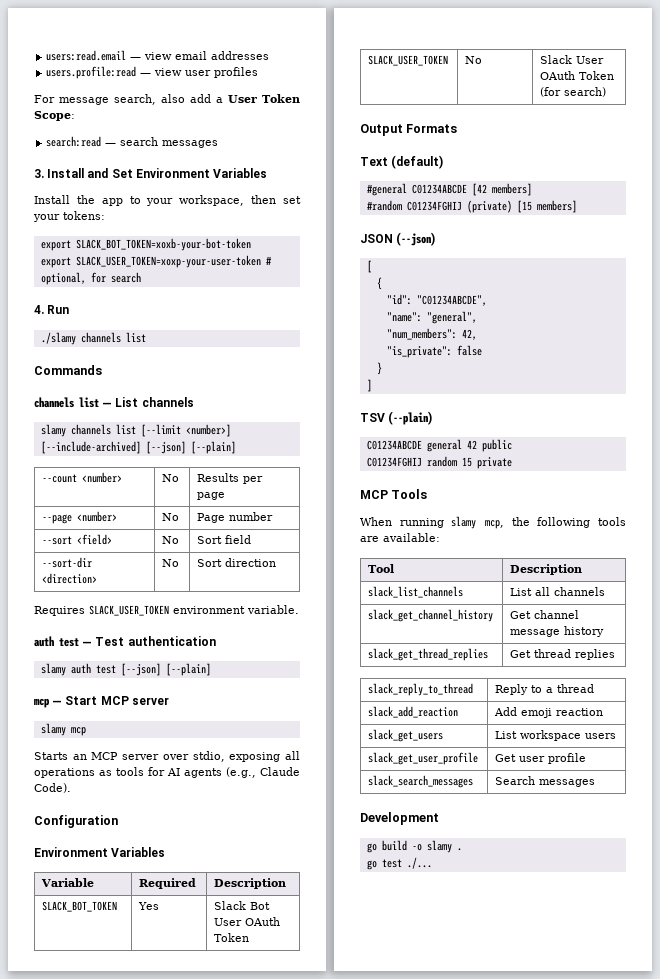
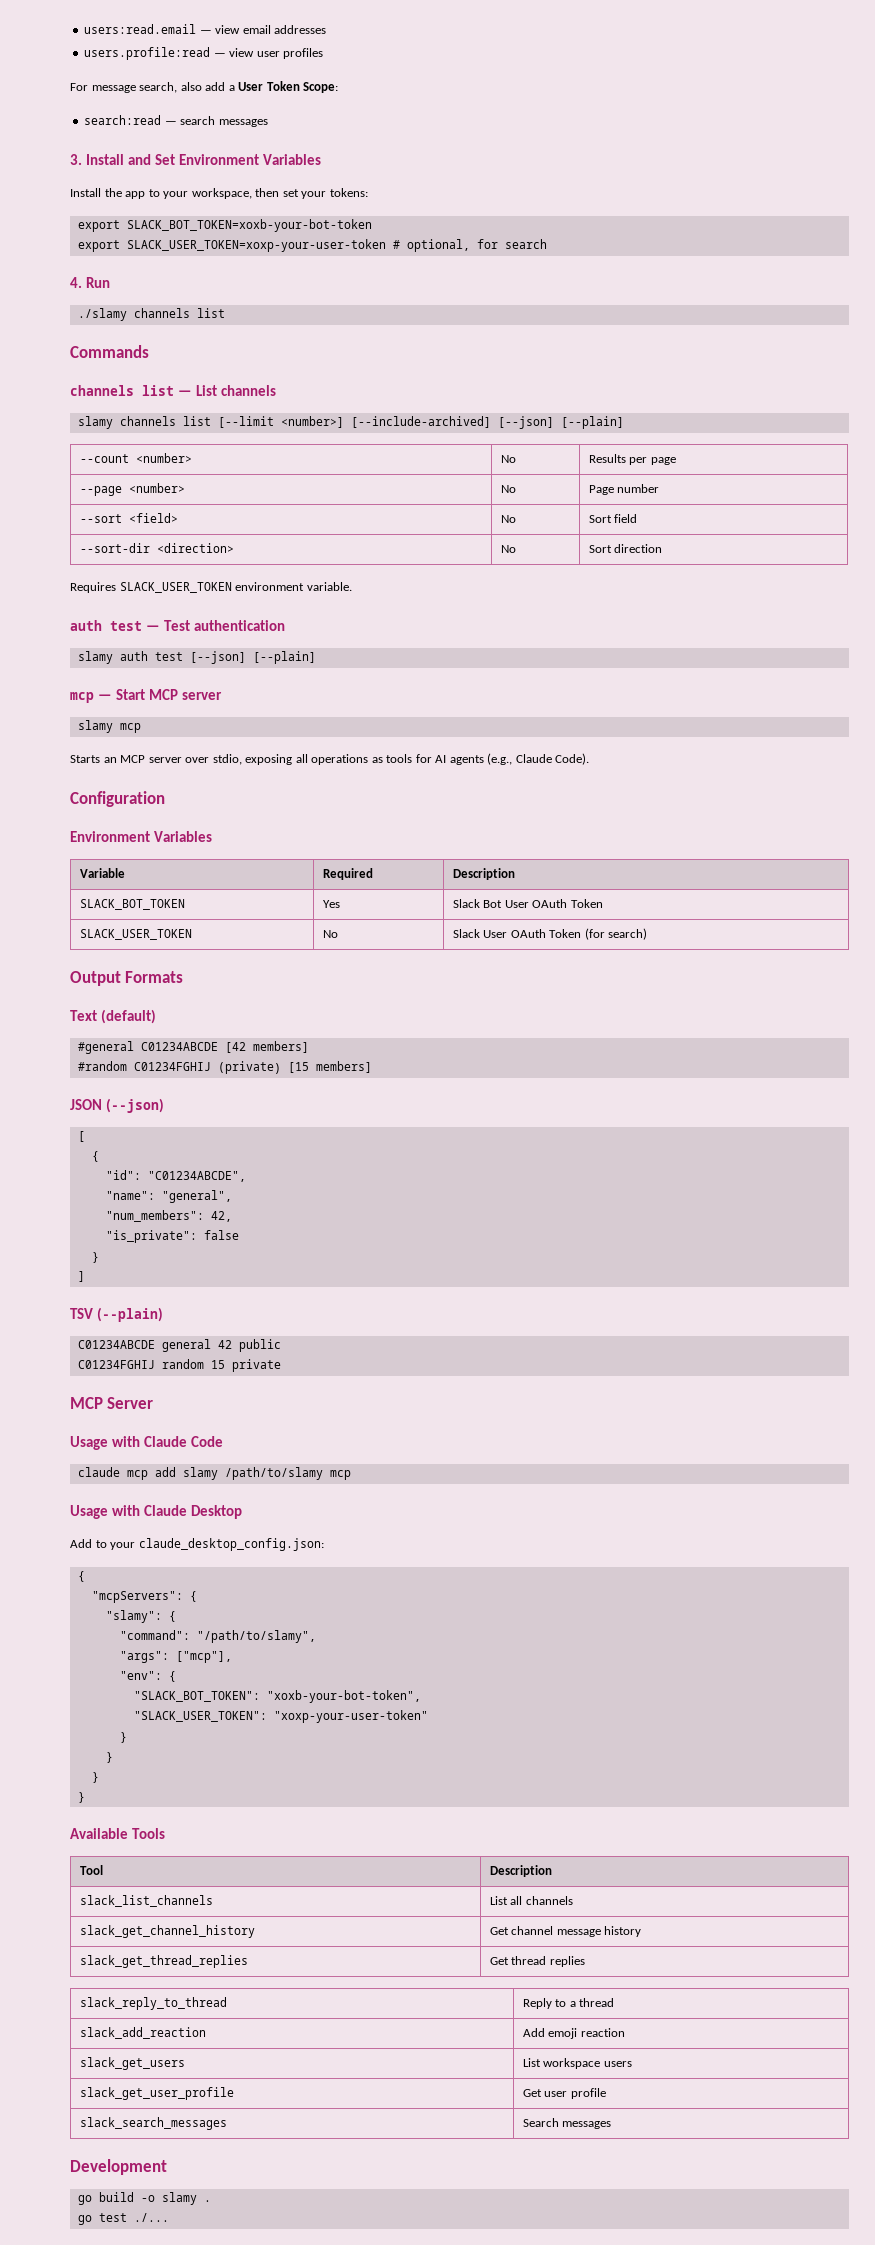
[391,489,428,499] [360,516,626,529] [360,533,440,542] Tools // When running slamy mcp, the following tools are available: -> [107,1397,154,1409] [70,1436,223,1450] [77,1467,351,1480] [70,1505,242,1519] [70,1538,324,1551] [77,1571,85,1582] [91,1591,197,1603] [105,1610,176,1623] [119,1630,316,1643] [119,1651,232,1663] [119,1671,176,1682] [133,1690,421,1703] [133,1710,428,1723] [119,1732,127,1743] [105,1752,113,1763] [91,1772,99,1783] [77,1792,85,1803] [70,1828,165,1839] Server // Usage with Claude Code // claude mcp add slamy /path/to/slamy mcp // Usage with Claude Desktop // Add to your claude_desktop_config.json: // { // "mcpServers": { // "slamy": { // "command": "/path/to/slamy", // "args": ["mcp"], // "env": { // "SLACK_BOT_TOKEN": "xoxb-your-bot-token", // "SLACK_USER_TOKEN": "xoxp-your-user-token" // } // } // } // } // Available Tools

